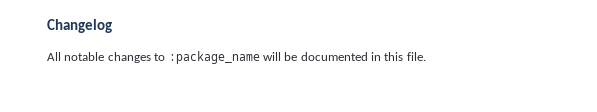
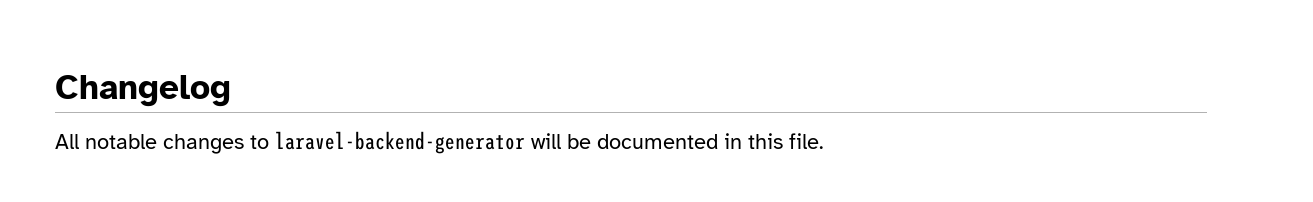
[168,51,260,64] :package_name -> [275,131,525,154] laravel-backend-generator

